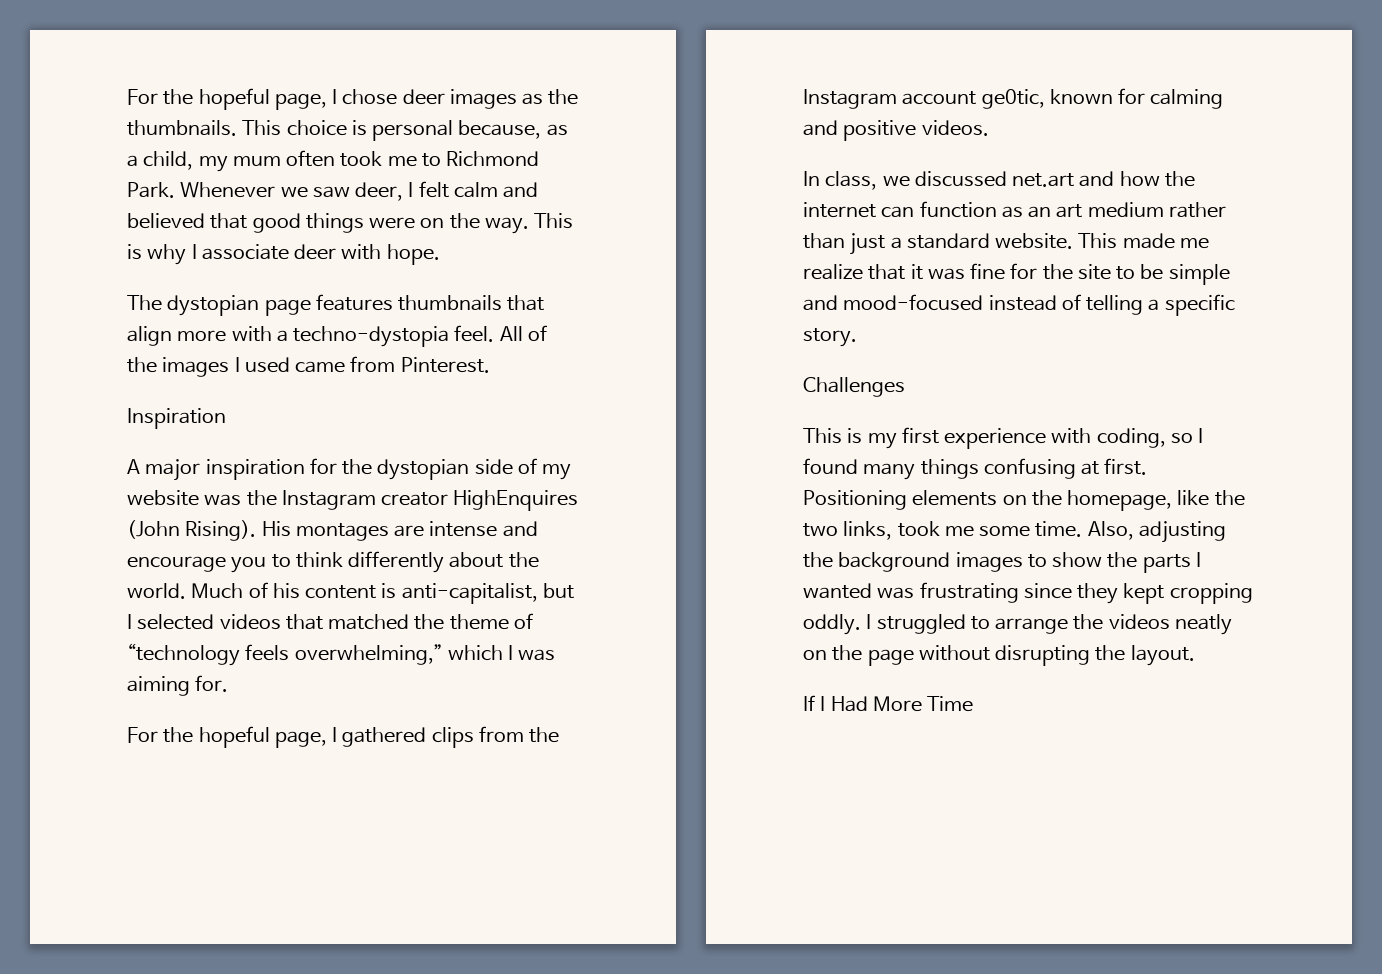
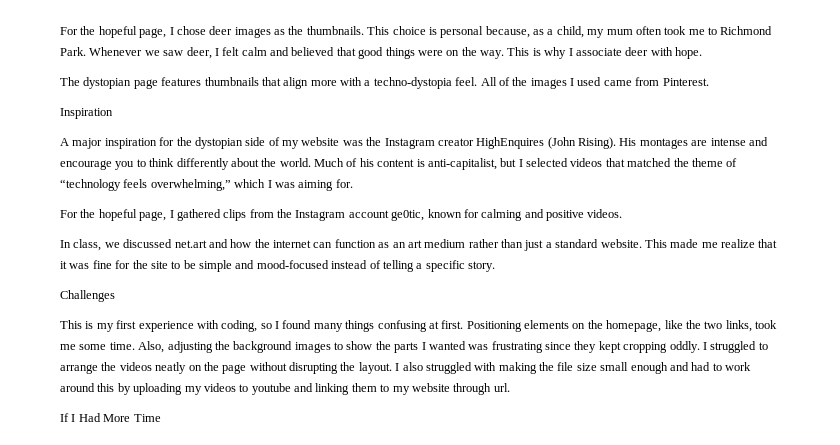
(1195, 655) none -> [395,362,751,374] [60,383,510,395] I also struggled with making the file size small enough and had to work around this by uploading my videos to youtube and linking them to my website through url.

